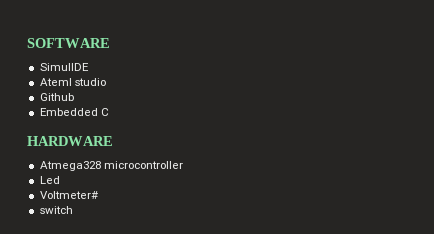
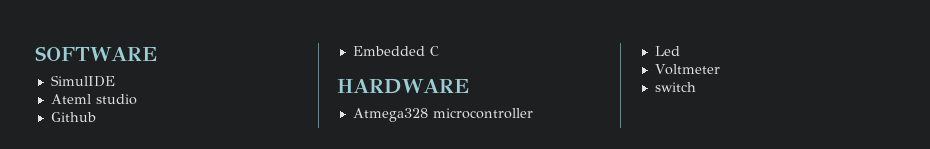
[39,191,98,199] Voltmeter# -> [654,64,720,75] Voltmeter

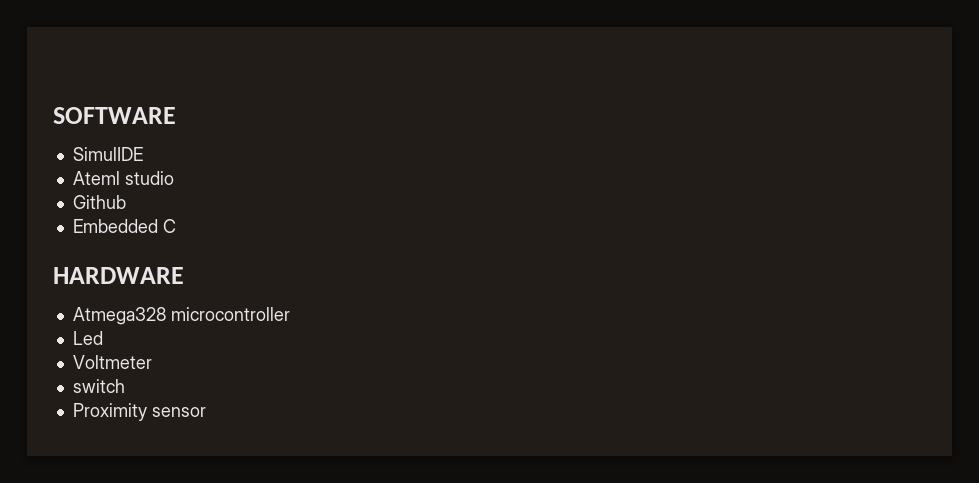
(696, 87) none -> [72,403,206,421] // Proximity sensor

